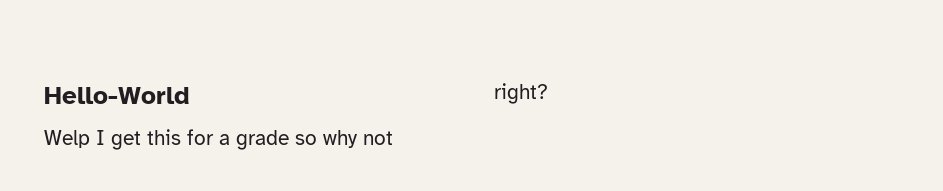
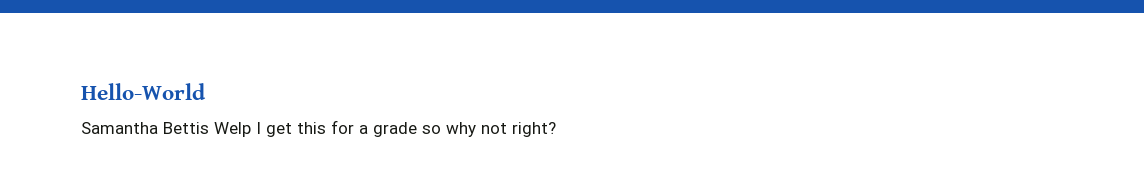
(190, 95) none -> [81,122,209,134] Samantha Bettis

